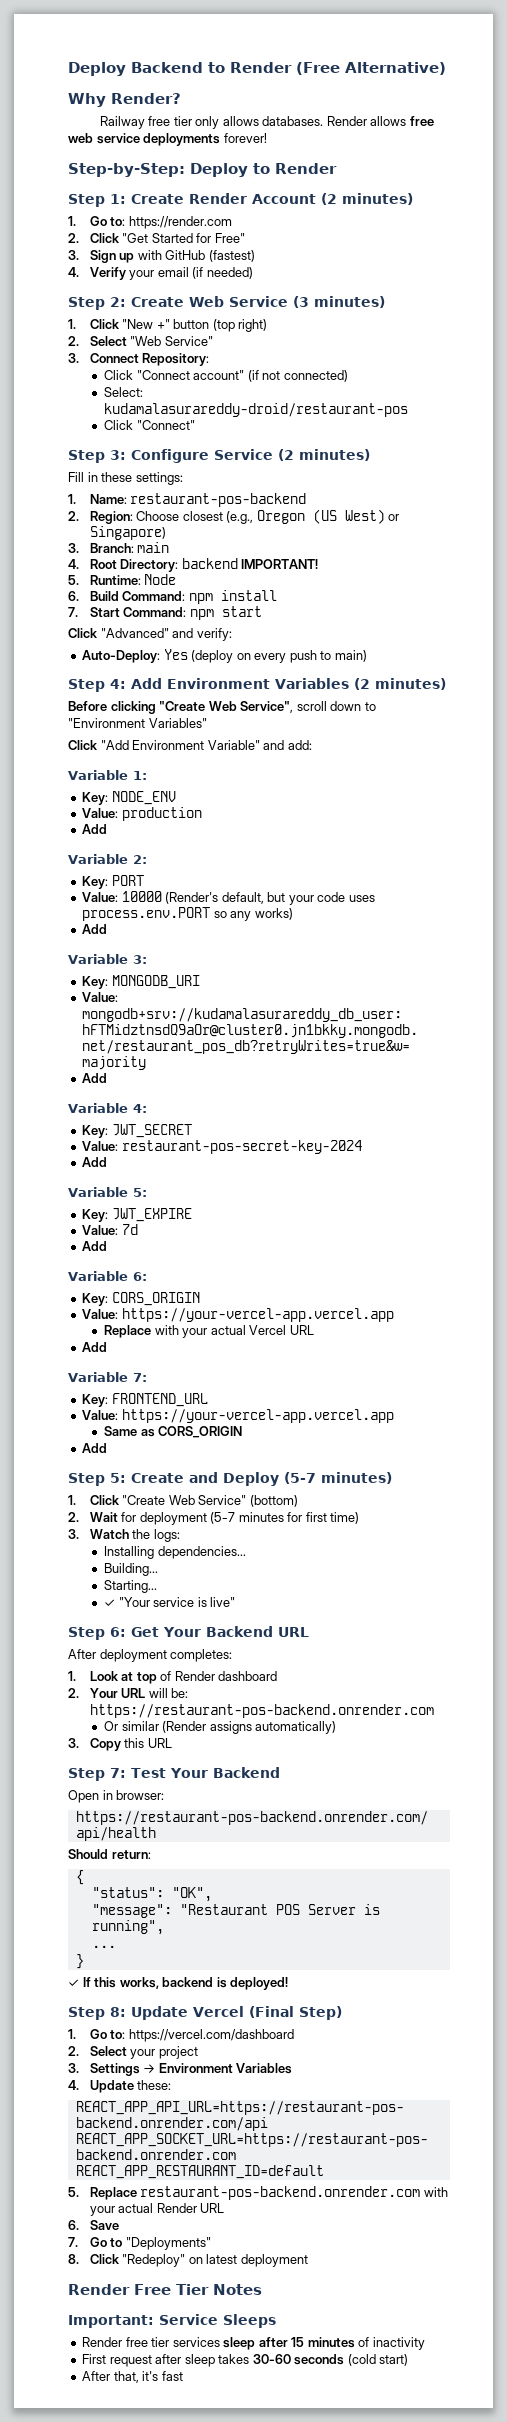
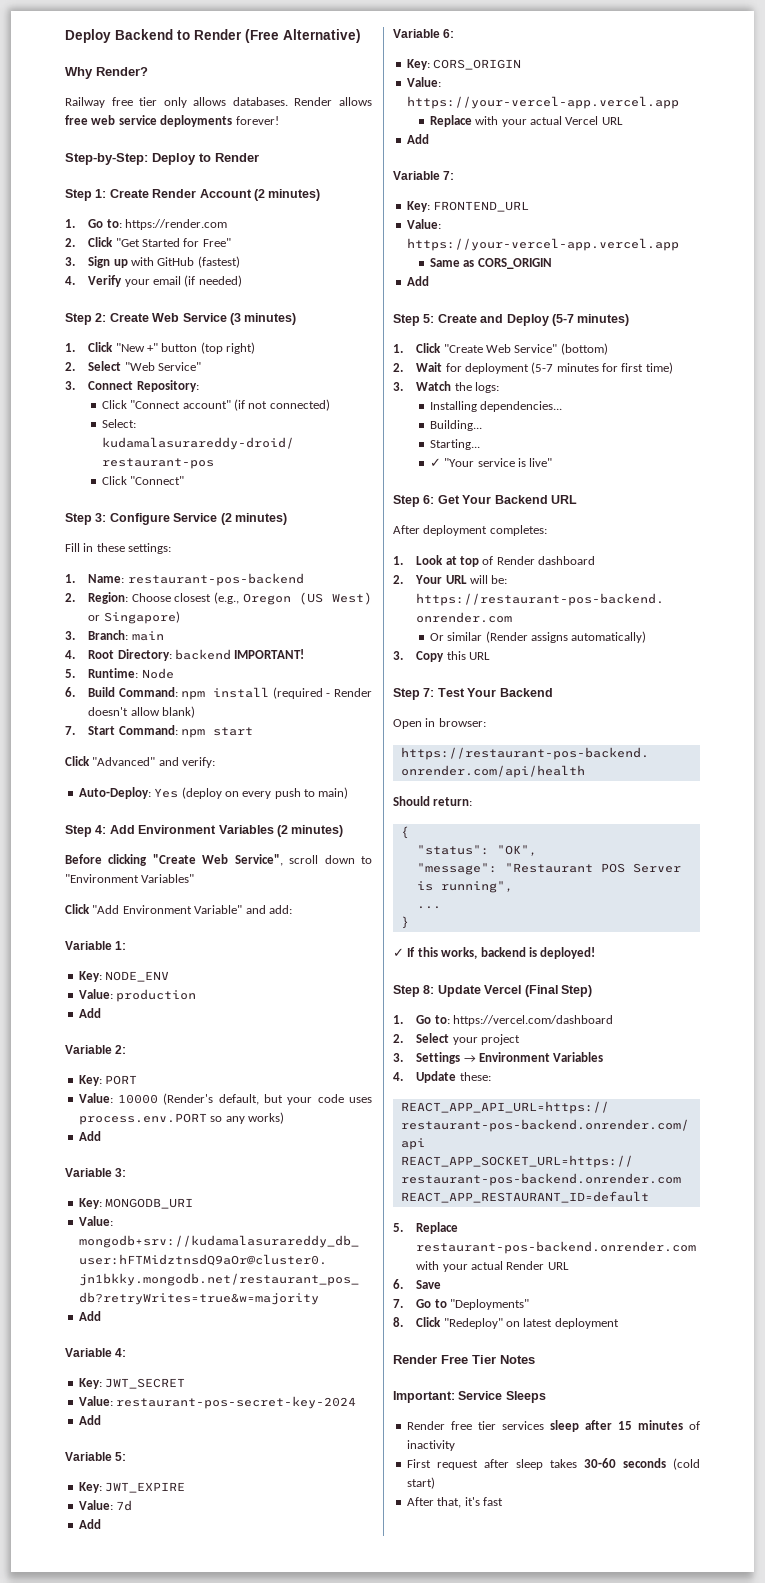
(277, 595) none -> [272,687,372,699] [88,706,195,718] (required - Render doesn't allow blank)

